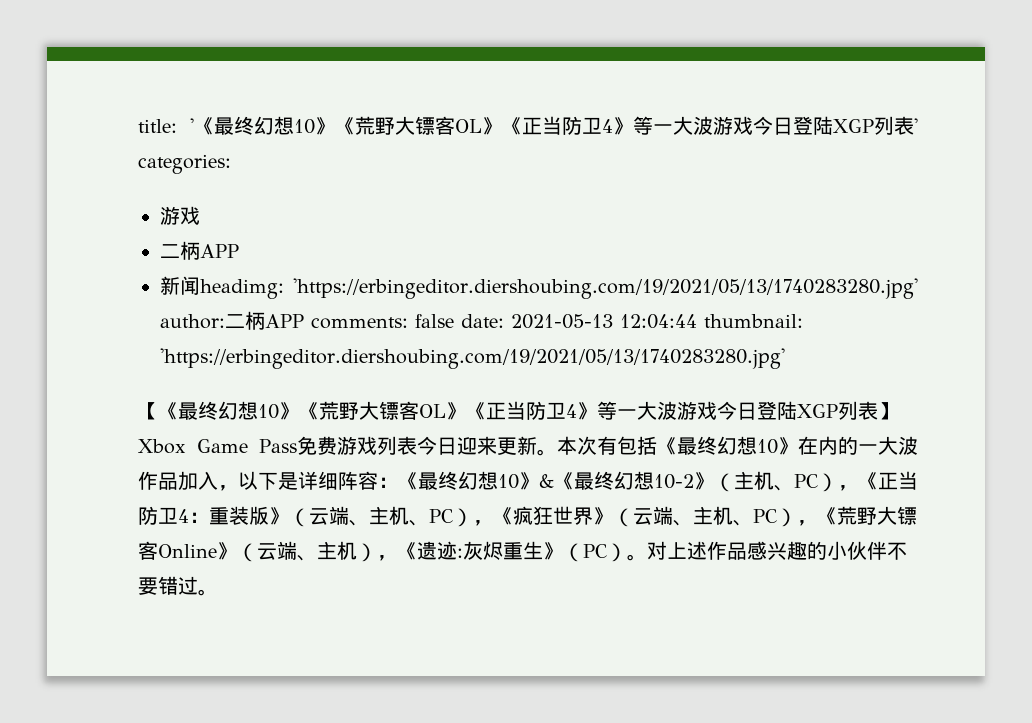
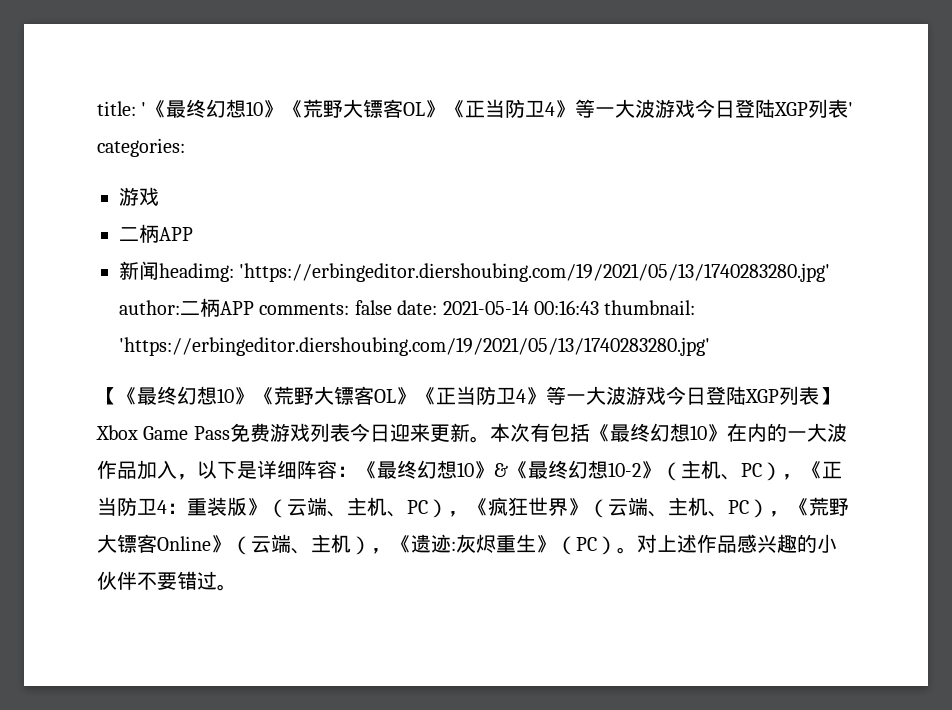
[511,314,697,329] 2021-05-13 12:04:44 -> [442,300,599,315] 2021-05-14 00:16:43

